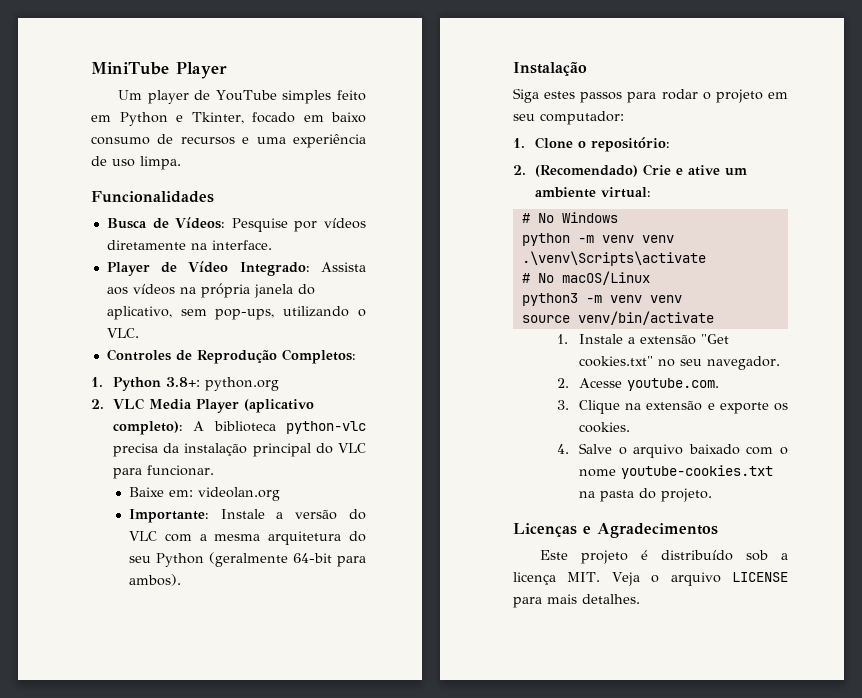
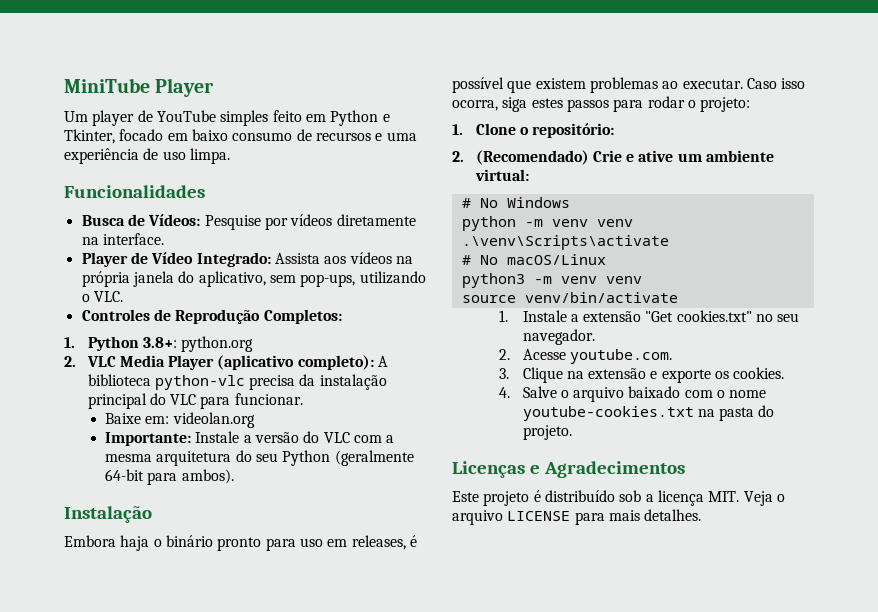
[513,88,539,103] Siga -> [64,535,417,551] [452,77,806,93] [452,97,528,112] Embora haja o binário pronto para uso em releases, é possível que existem problemas ao executar. Caso isso ocorra, siga
[715,89,788,103] [513,111,624,125] projeto em seu computador: -> [700,97,751,112] projeto:

